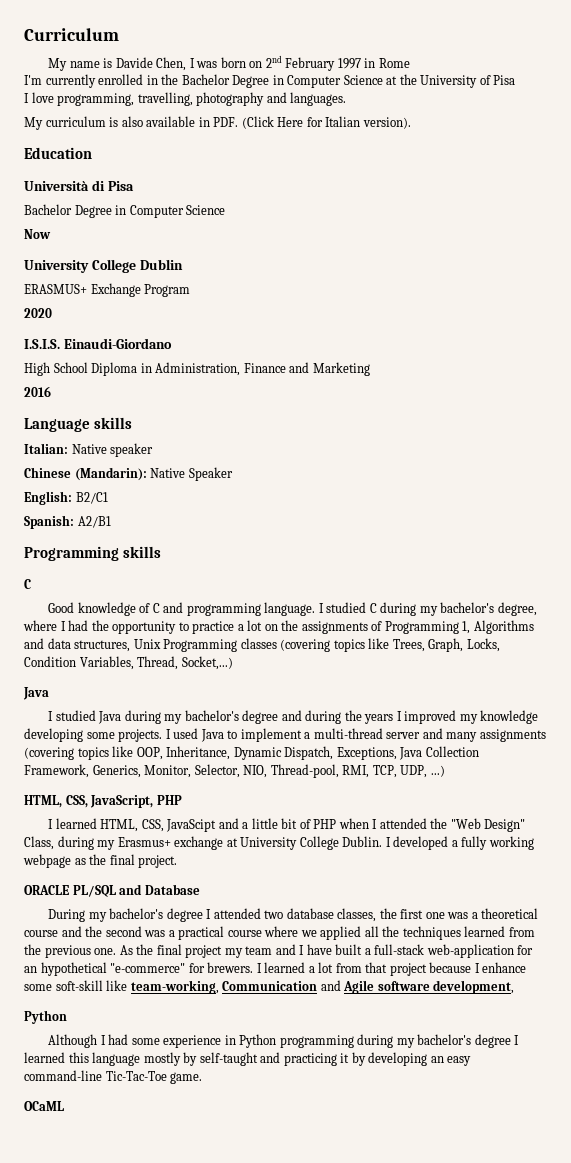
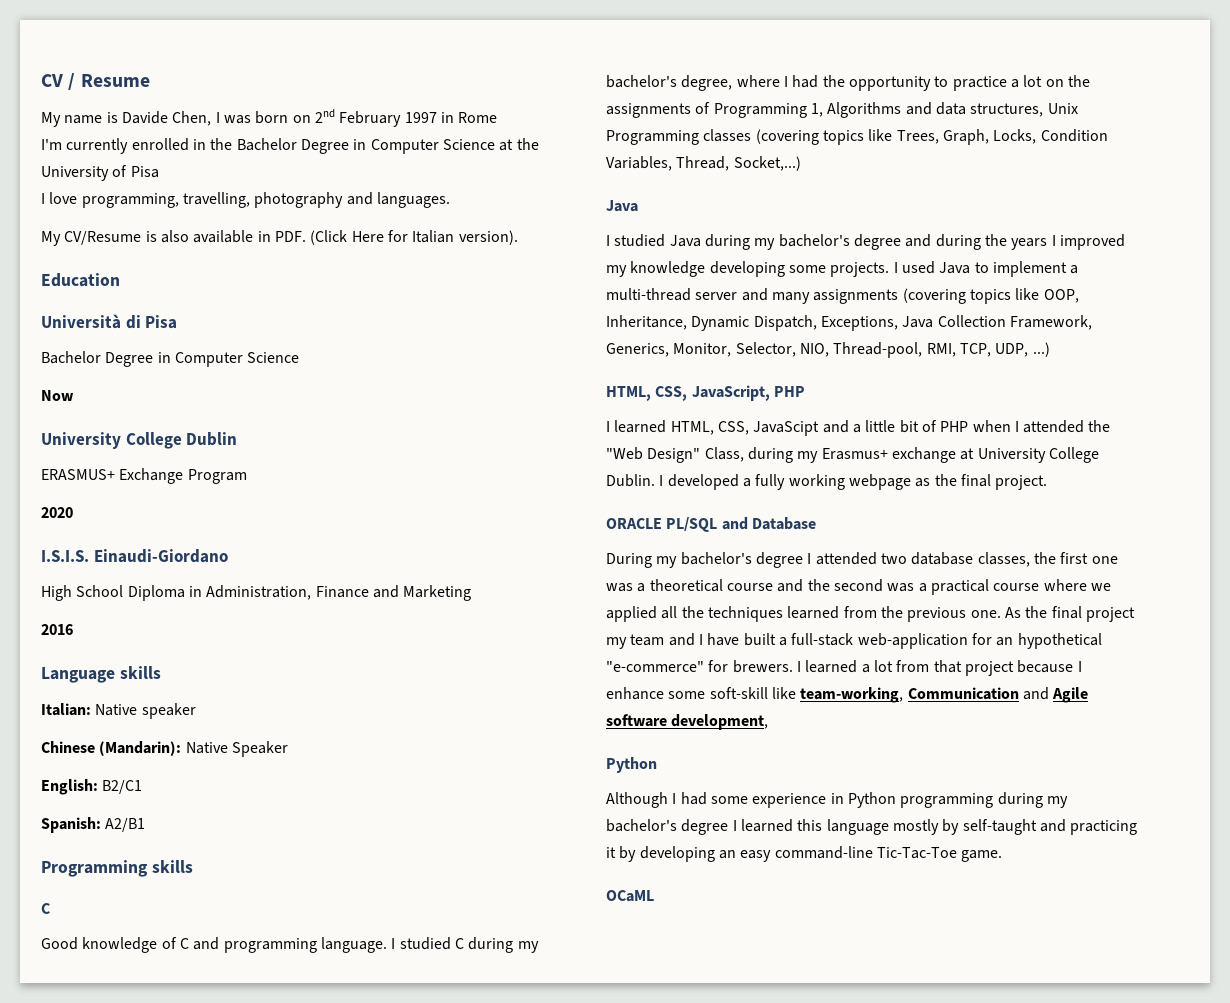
[24,28,119,41] Curriculum -> [41,73,150,90] CV / Resume
[45,116,106,127] curriculum -> [64,231,142,245] CV/Resume

